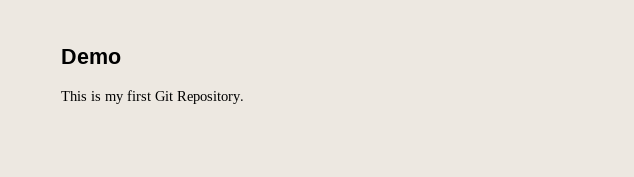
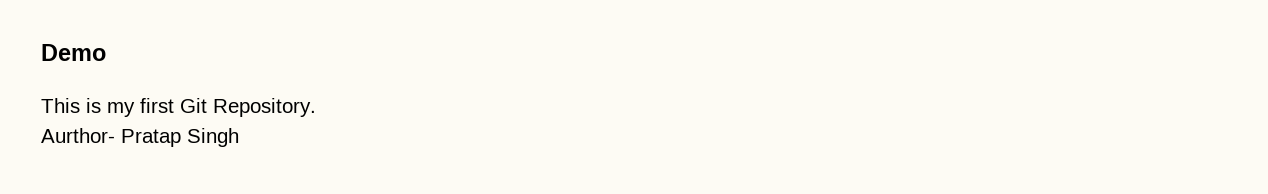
(244, 97) none -> [41,128,239,147] // Aurthor- Pratap Singh

